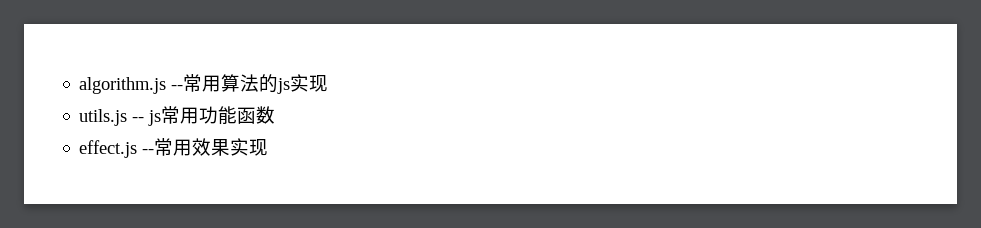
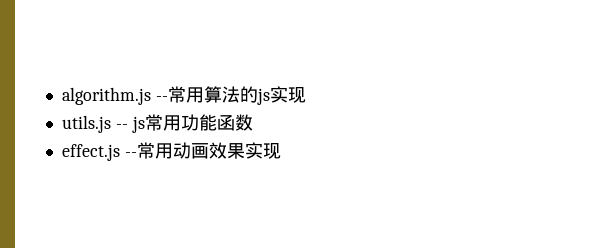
(193, 147) none -> [172,142,209,159] 动画

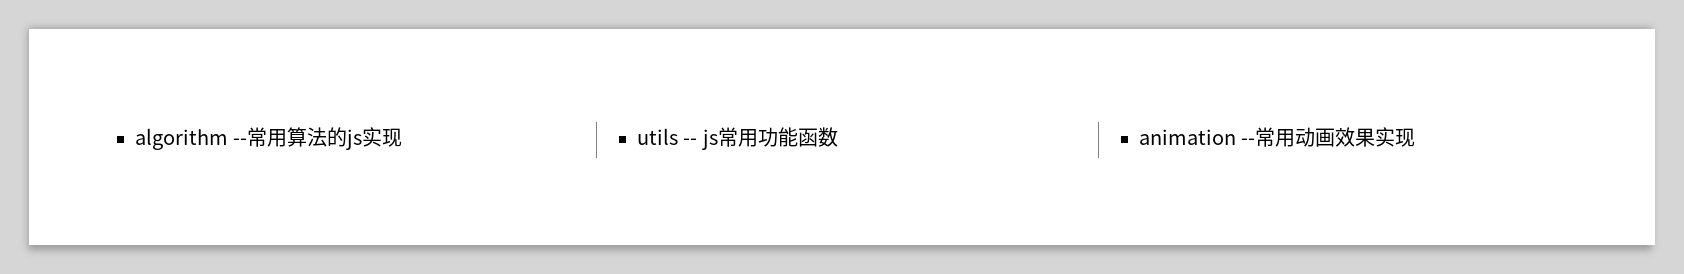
[61,87,151,105] algorithm.js -> [135,128,228,150] algorithm
[61,115,111,133] utils.js -> [637,128,678,145] utils
[61,144,120,161] effect.js -> [1139,129,1236,145] animation

